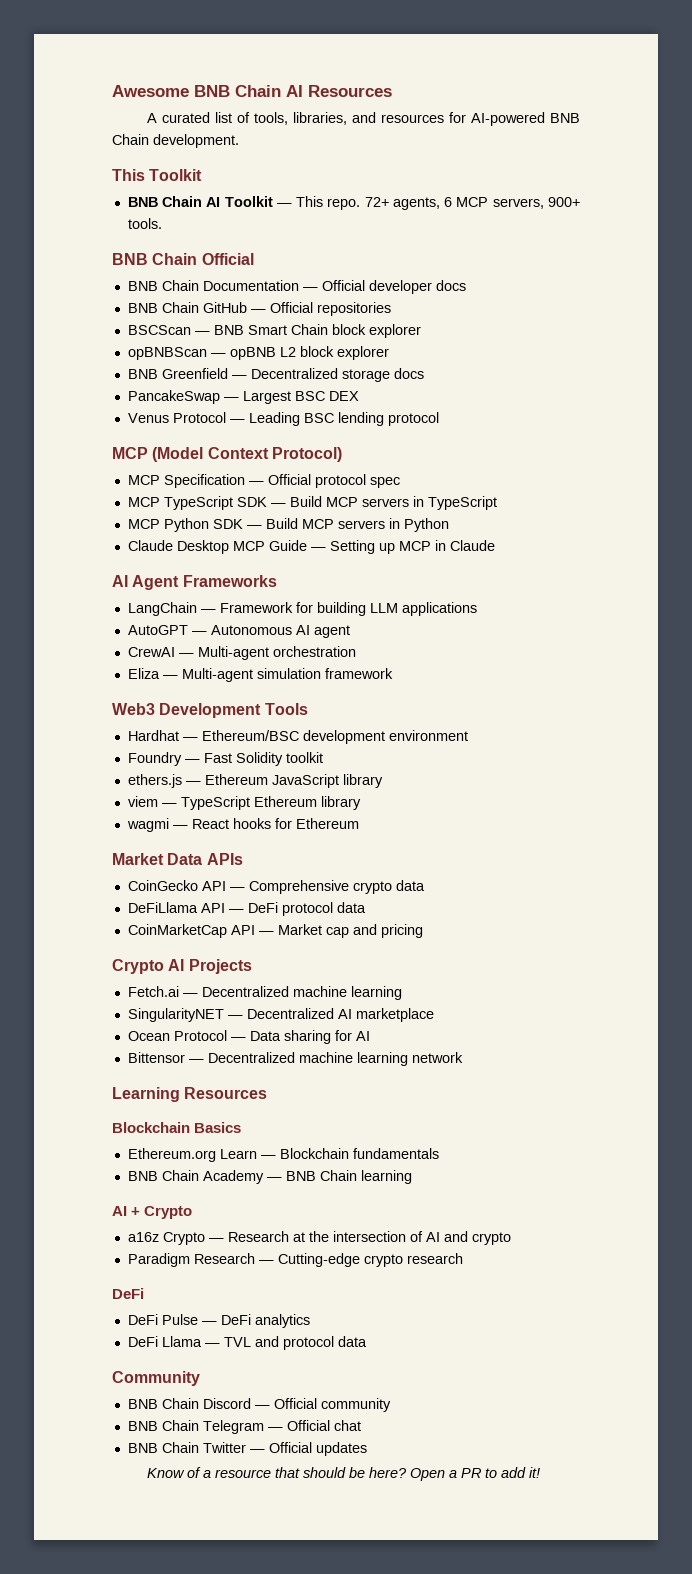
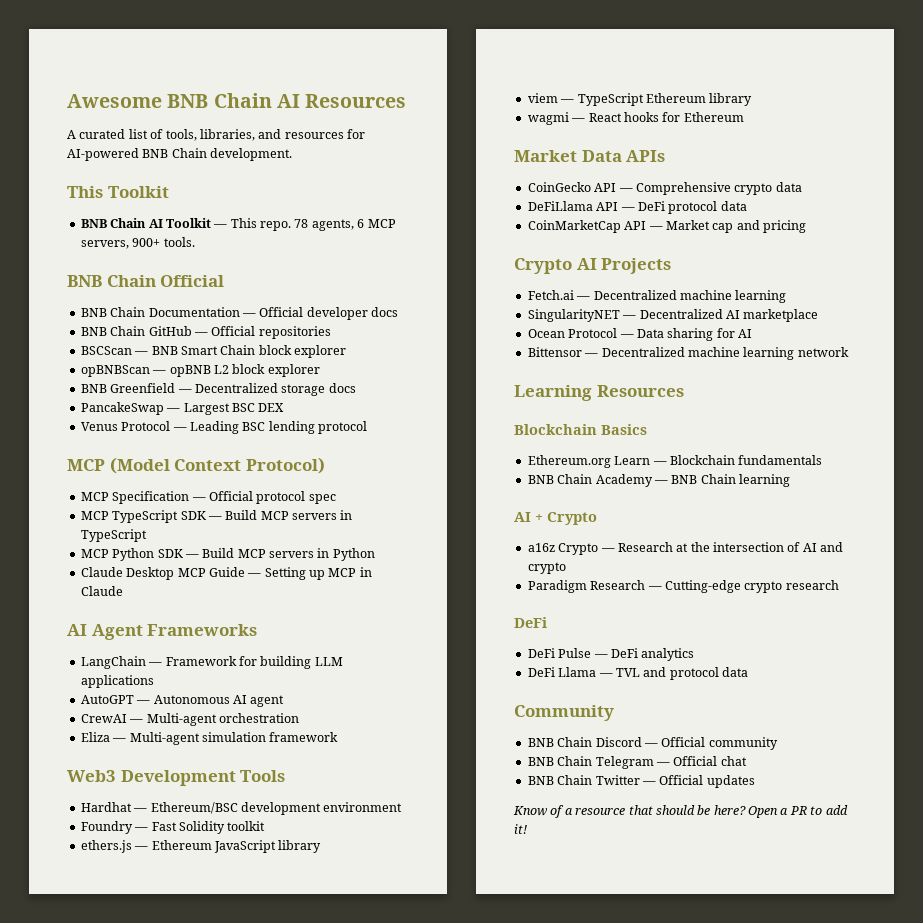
[364,197,389,207] 72+ -> [294,219,309,228] 78

